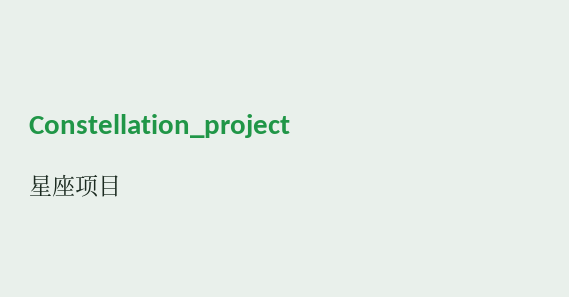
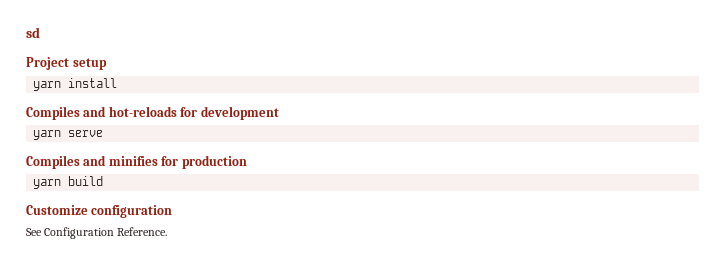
[29,114,290,138] [29,174,121,198] Constellation_project // 星座项目 -> [26,27,40,38] [26,57,107,70] [33,78,118,91] [26,106,279,120] [33,130,104,140] [26,155,247,169] [33,176,104,189] [26,205,173,218] [26,227,168,239] sd // Project setup // yarn install // Compiles and hot-reloads for development // yarn serve // Compiles and minifies for production // yarn build // Customize configuration // See Configuration Reference.

